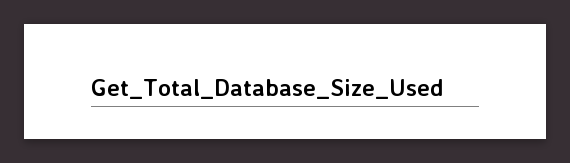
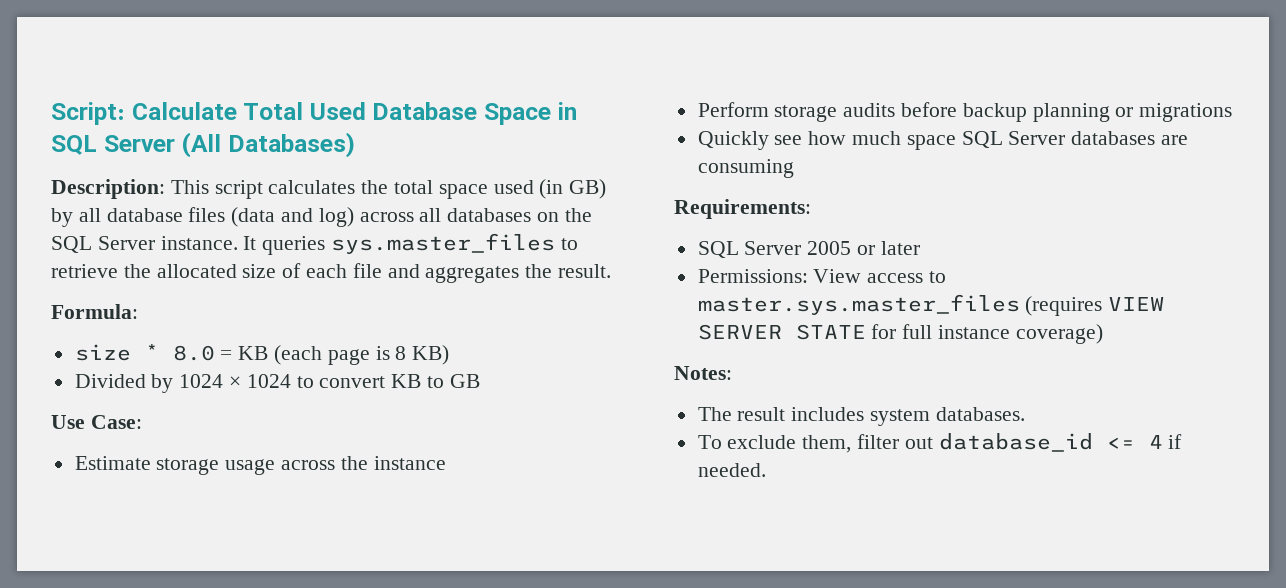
[91,79,443,99] Get_Total_Database_Size_Used -> [51,102,577,125] [51,132,355,158] [51,179,607,199] [51,207,592,227] [51,233,578,255] [51,263,612,283] [51,304,138,319] [74,344,450,365] [74,374,480,393] [51,415,142,429] [74,456,446,475] [697,102,1233,122] [697,131,1189,150] [697,159,794,178] [674,199,811,219] [697,241,920,258] [697,269,947,283] [697,294,1165,316] [697,324,1103,344] [674,366,732,380] [697,407,1025,426] [697,433,1183,453] [697,463,766,477] Script: Calculate Total Used Database Space in SQL Server (All Databases) // Description: This script calculates the total space used (in GB) by all database files (data and log) across all databases on the SQL Server instance. It queries sys.master_files to retrieve the allocated size of each file and aggregates the result. // Formula: // size * 8.0 = KB (each page is 8 KB) // Divided by 1024 × 1024 to convert KB to GB // Use Case: // Estimate storage usage across the instance // Perform storage audits before backup planning or migrations // Quickly see how much space SQL Server databases are consuming // Requirements: // SQL Server 2005 or later // Permissions: View access to master.sys.master_files (requires VIEW SERVER STATE for full instance coverage) // Notes: // The result includes system databases. // To exclude them, filter out database_id <= 4 if needed.

